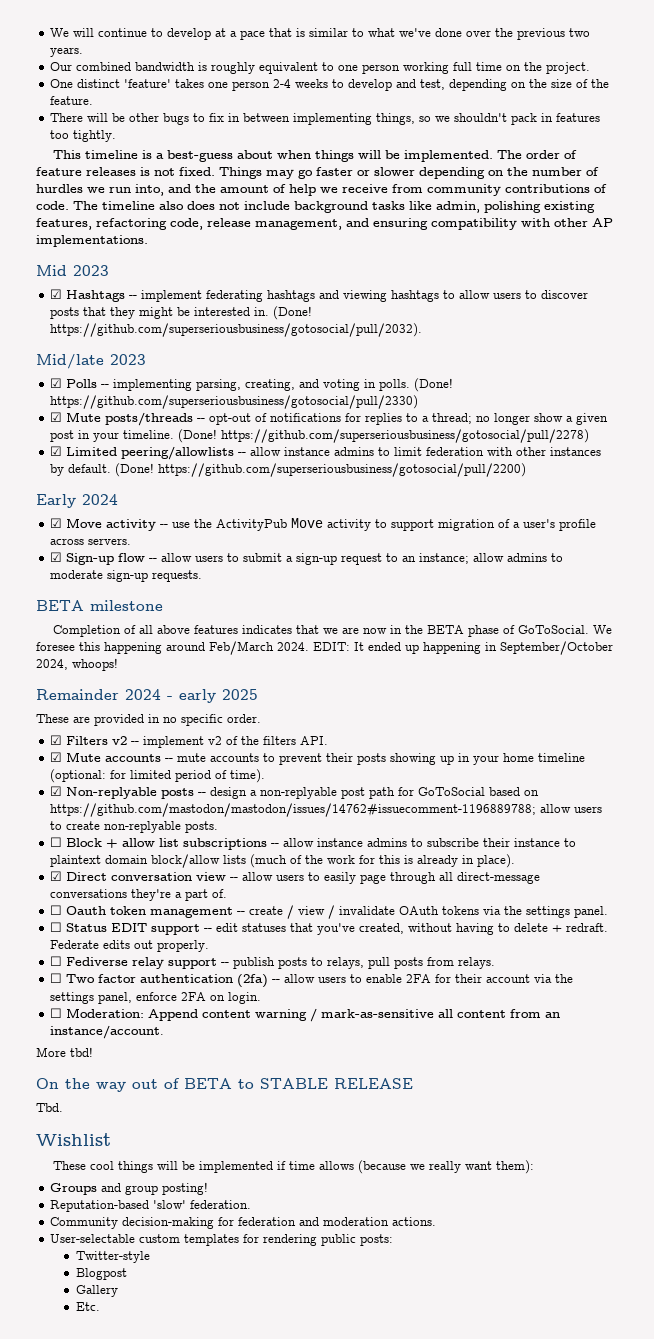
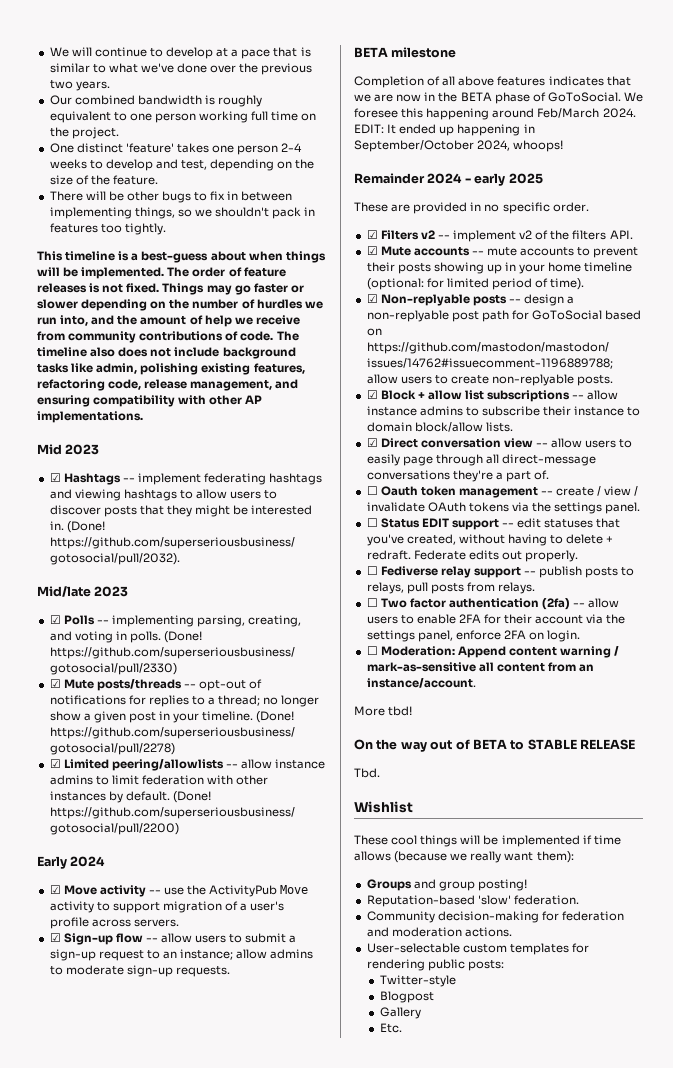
[50,837,63,847] ☐ -> [366,390,378,399] ☑
[50,855,102,867] plaintext -> (641, 411) none
[223,854,516,868] lists (much of the work for this is already in place). -> [485,422,513,432] lists.

